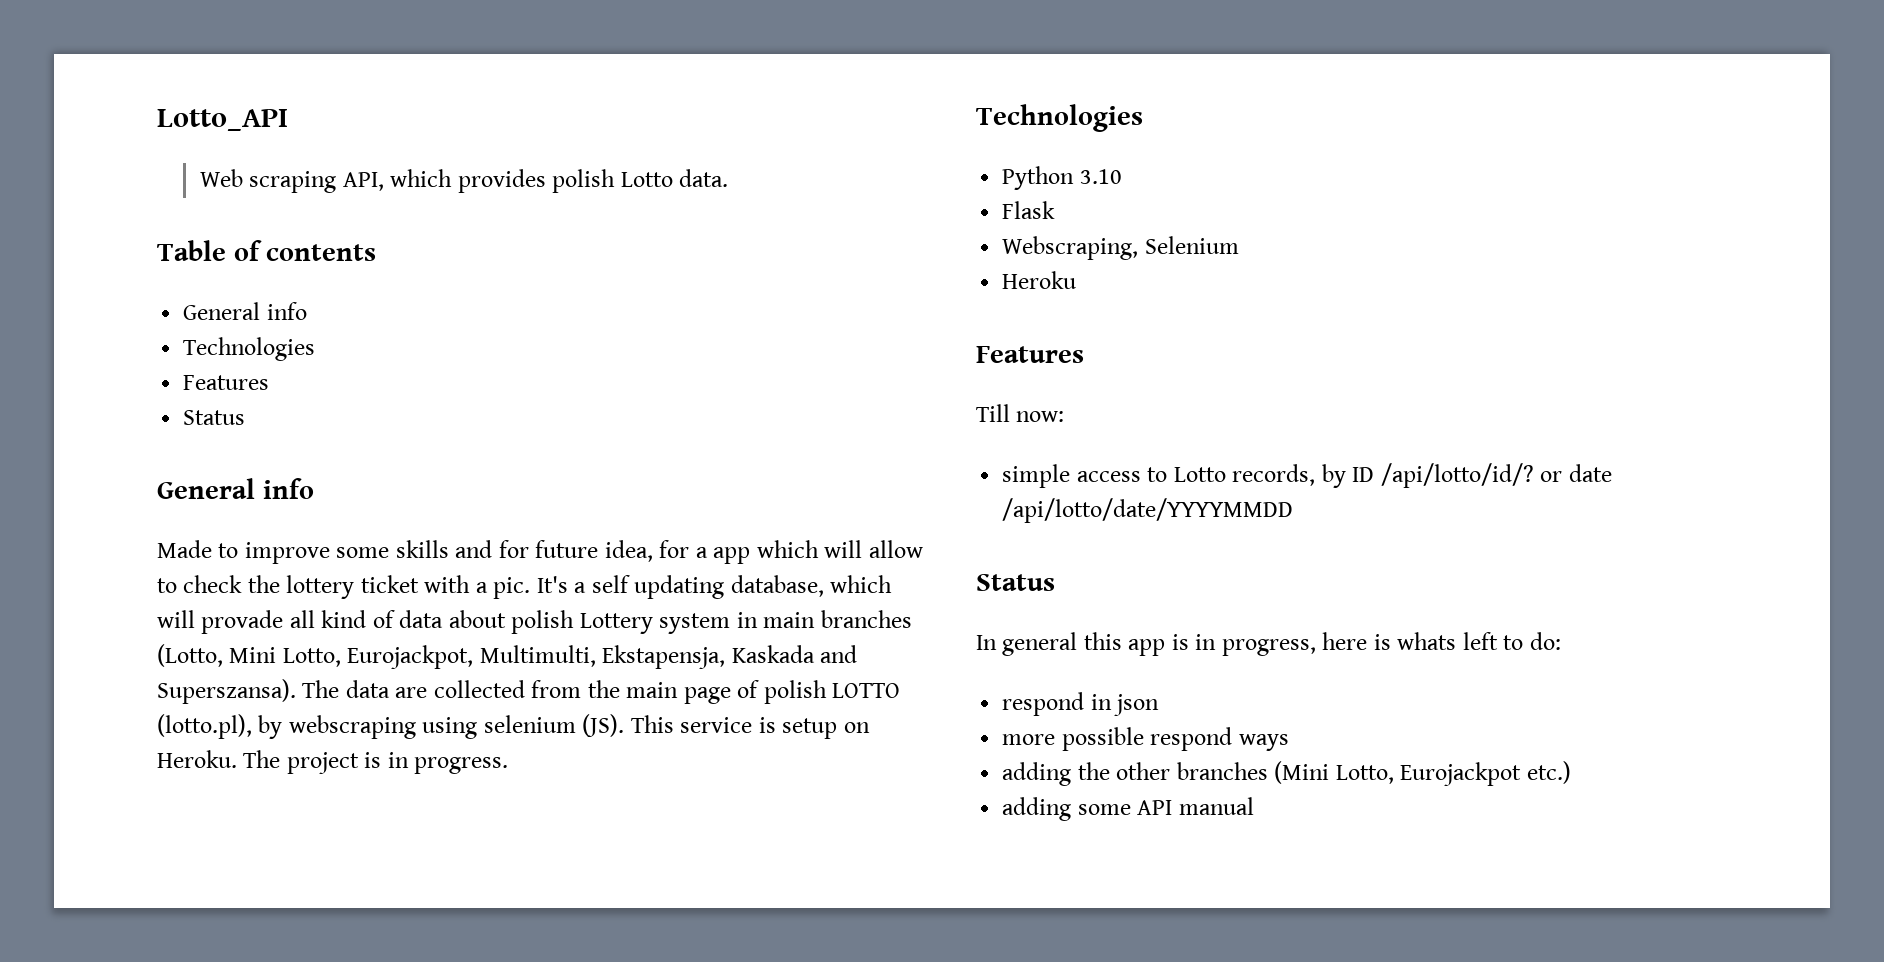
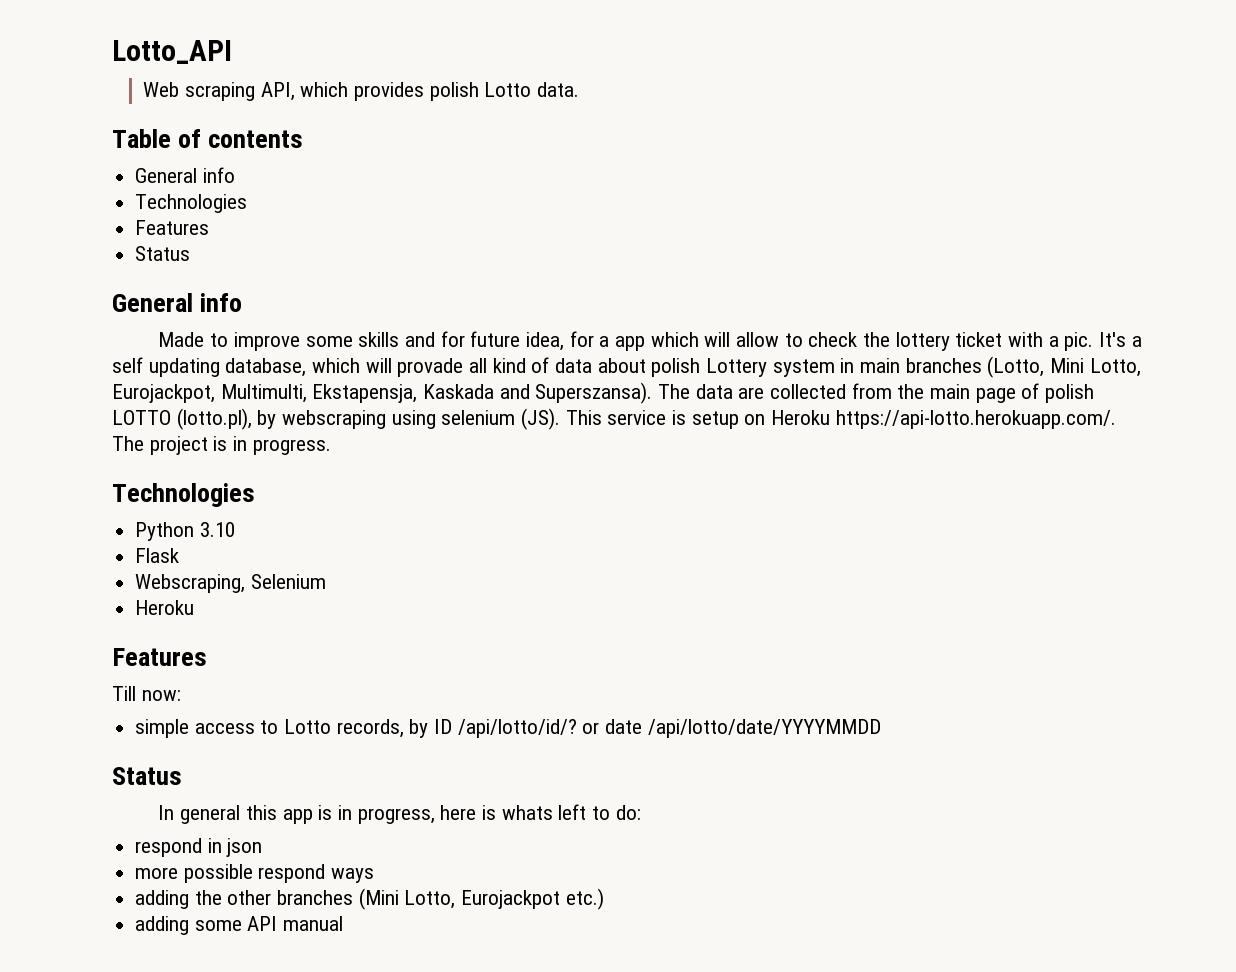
[157,750,237,768] Heroku. -> [771,410,1116,429] Heroku https://api-lotto.herokuapp.com/.

